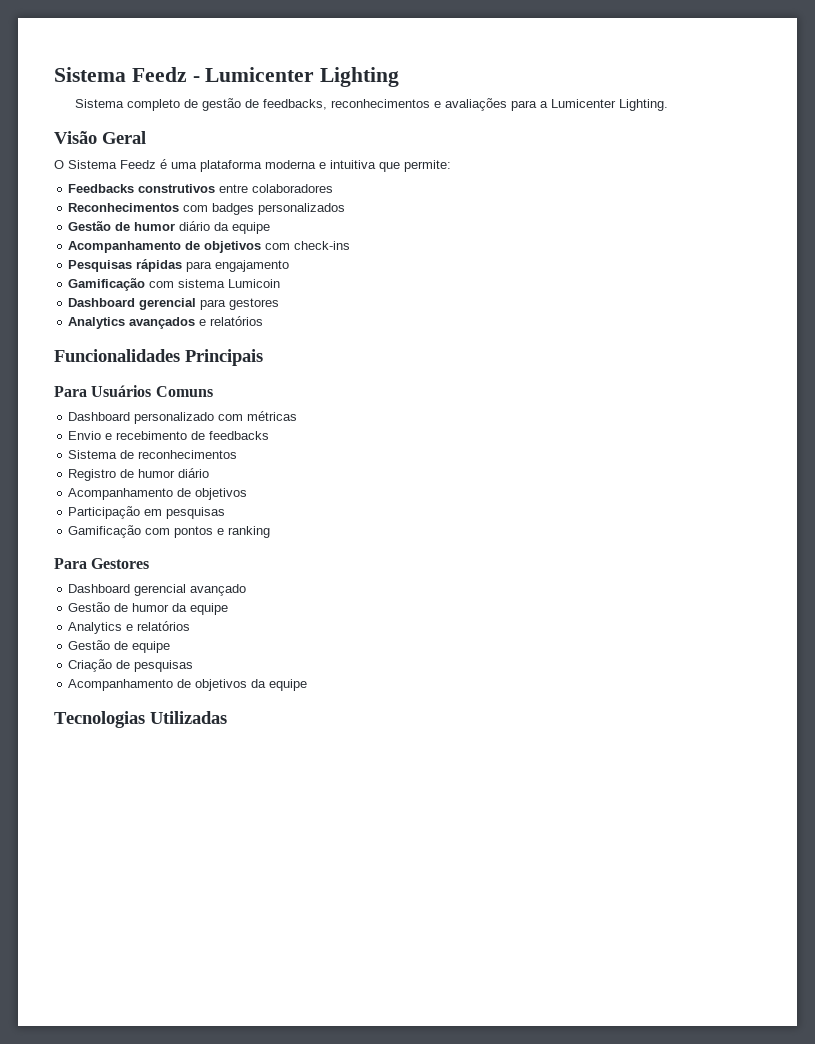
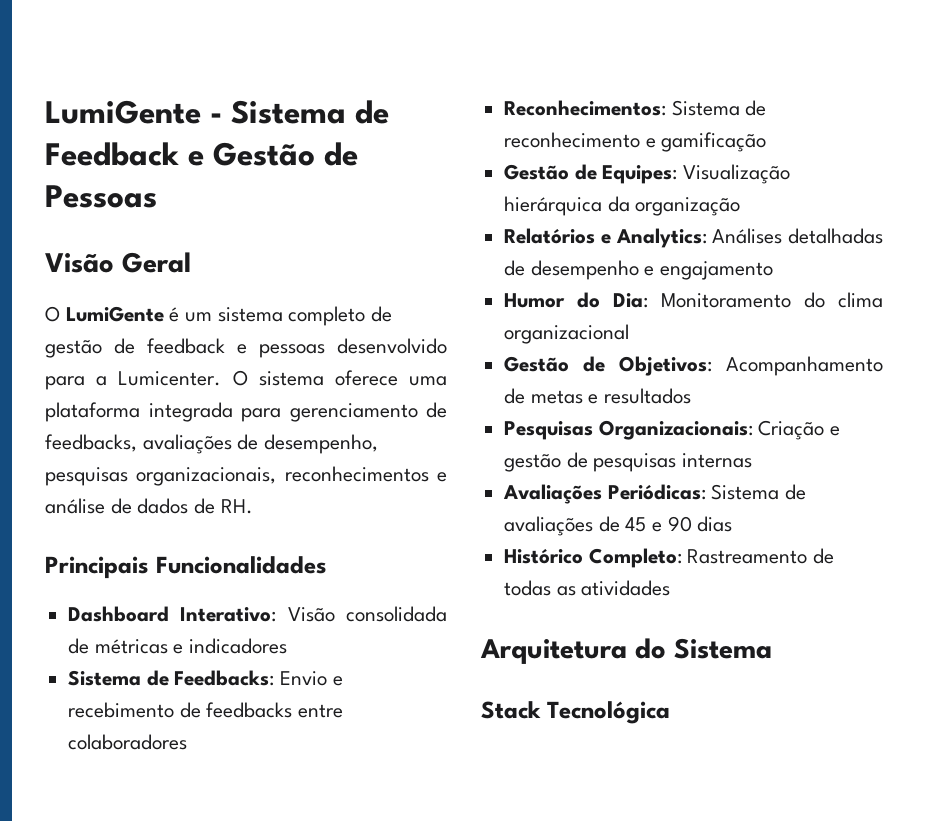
[54,67,400,87] [75,98,669,111] [54,131,146,144] [54,159,451,172] [68,184,334,193] [68,203,346,215] [68,221,271,234] [68,241,351,253] [68,259,290,272] [68,278,281,291] [68,298,280,310] [68,316,264,329] [54,349,263,366] [54,385,213,397] [68,411,298,424] Sistema Feedz - Lumicenter Lighting // Sistema completo de gestão de feedbacks, reconhecimentos e avaliações para a Lumicenter Lighting. // Visão Geral // O Sistema Feedz é uma plataforma moderna e intuitiva que permite: // Feedbacks construtivos entre colaboradores // Reconhecimentos com badges personalizados // Gestão de humor diário da equipe // Acompanhamento de objetivos com check-ins // Pesquisas rápidas para engajamento // Gamificação com sistema Lumicoin // Dashboard gerencial para gestores // Analytics avançados e relatórios // Funcionalidades Principais // Para Usuários Comuns // Dashboard personalizado com métricas // -> [45,100,389,124] [45,142,358,166] [45,185,157,208] [45,252,191,273] [45,306,393,326] [45,338,447,358] [45,370,447,390] [45,402,447,422] [45,434,379,454] [45,466,447,486] [45,498,253,514] [45,556,327,579] [68,606,447,622] [68,638,288,654] [68,670,275,686] LumiGente - Sistema de Feedback e Gestão de Pessoas // Visão Geral // O LumiGente é um sistema completo de gestão de feedback e pessoas desenvolvido para a Lumicenter. O sistema oferece uma plataforma integrada para gerenciamento de feedbacks, avaliações de desempenho, pesquisas organizacionais, reconhecimentos e análise de dados de RH. // Principais Funcionalidades // Dashboard Interativo: Visão consolidada de métricas e indicadores // Sistema de Feedbacks:
[68,450,238,459] [68,468,210,481] [68,488,248,500] [68,506,226,519] [68,525,271,538] [54,558,150,569] [68,584,247,596] [68,602,229,615] [68,621,191,634] [68,640,171,653] [68,659,194,672] [68,679,308,691] [54,711,227,728] // Sistema de reconhecimentos // Registro de humor diário // Acompanhamento de objetivos // Participação em pesquisas // Gamificação com pontos e ranking // Para Gestores // Dashboard gerencial avançado // Gestão de humor da equipe // Analytics e relatórios // Gestão de equipe // Criação de pesquisas // Acompanhamento de objetivos da equipe // Tecnologias Utilizadas -> [298,704,344,718] [68,734,188,750] [504,100,767,116] [504,132,767,152] [504,164,791,184] [504,196,741,216] [504,228,883,248] [504,260,774,280] [504,292,883,308] [504,324,630,344] [504,356,883,376] [504,388,692,404] [504,420,841,440] [504,452,753,472] [503,484,807,504] [504,516,733,536] [504,548,835,568] [504,580,671,596] [480,638,772,664] [481,701,670,724] entre colaboradores // Reconhecimentos: Sistema de reconhecimento e gamificação // Gestão de Equipes: Visualização hierárquica da organização // Relatórios e Analytics: Análises detalhadas de desempenho e engajamento // Humor do Dia: Monitoramento do clima organizacional // Gestão de Objetivos: Acompanhamento de metas e resultados // Pesquisas Organizacionais: Criação e gestão de pesquisas internas // Avaliações Periódicas: Sistema de avaliações de 45 e 90 dias // Histórico Completo: Rastreamento de todas as atividades // Arquitetura do Sistema // Stack Tecnológica

